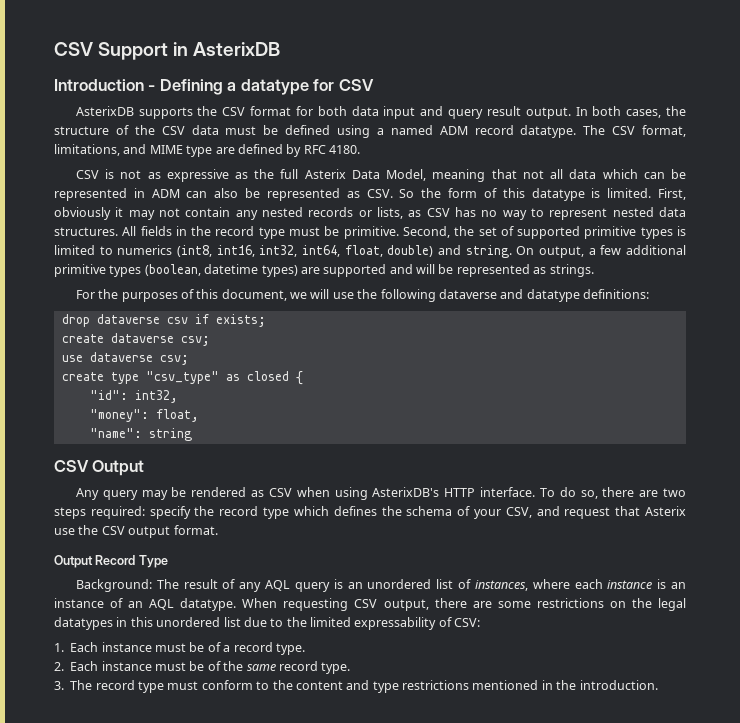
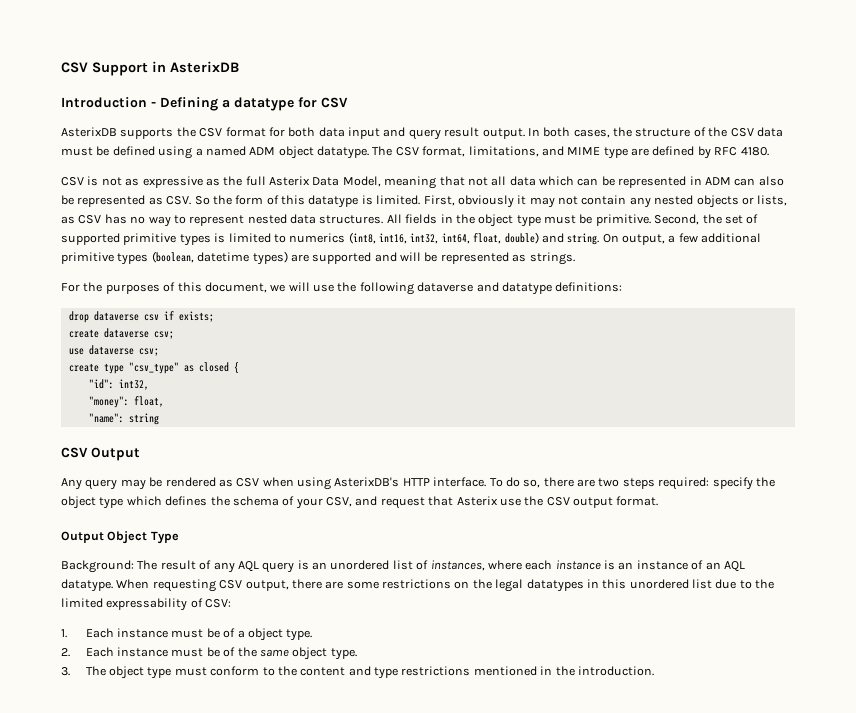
[474,125,514,135] record -> [278,146,314,159] object
[308,207,354,217] records -> [696,195,739,208] objects
[215,226,255,236] record -> [478,214,514,227] object
[219,506,259,516] record -> [61,496,96,509] object
[95,555,136,565] Record -> [107,531,148,544] Object
[233,642,273,652] record -> [247,628,283,641] object
[278,661,318,671] record -> [292,647,328,660] object
[95,680,135,690] record -> [109,666,145,679] object

